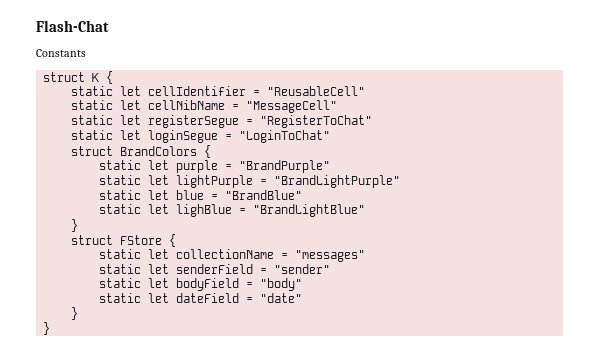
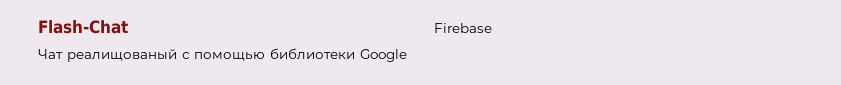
[36,49,86,57] [43,71,114,84] [71,86,366,96] [71,100,338,113] [71,115,373,128] [71,130,331,143] [71,145,212,158] [99,160,331,173] [99,175,401,188] [99,190,303,200] [99,204,366,217] [71,219,79,232] [71,234,177,247] [99,249,366,262] [99,264,331,274] [99,278,303,291] [99,293,303,303] [71,307,79,320] [43,322,51,335] Constants // struct K { // static let cellIdentifier = "ReusableCell" // static let cellNibName = "MessageCell" // static let registerSegue = "RegisterToChat" // static let loginSegue = "LoginToChat" // struct BrandColors { // static let purple = "BrandPurple" // static let lightPurple = "BrandLightPurple" // static let blue = "BrandBlue" // static let lighBlue = "BrandLightBlue" // } // struct FStore { // static let collectionName = "messages" // static let senderField = "sender" // static let bodyField = "body" // static let dateField = "date" // } // } -> [38,48,408,62] [434,23,492,33] Чат реалищованый с помощью библиотеки Google Firebase

